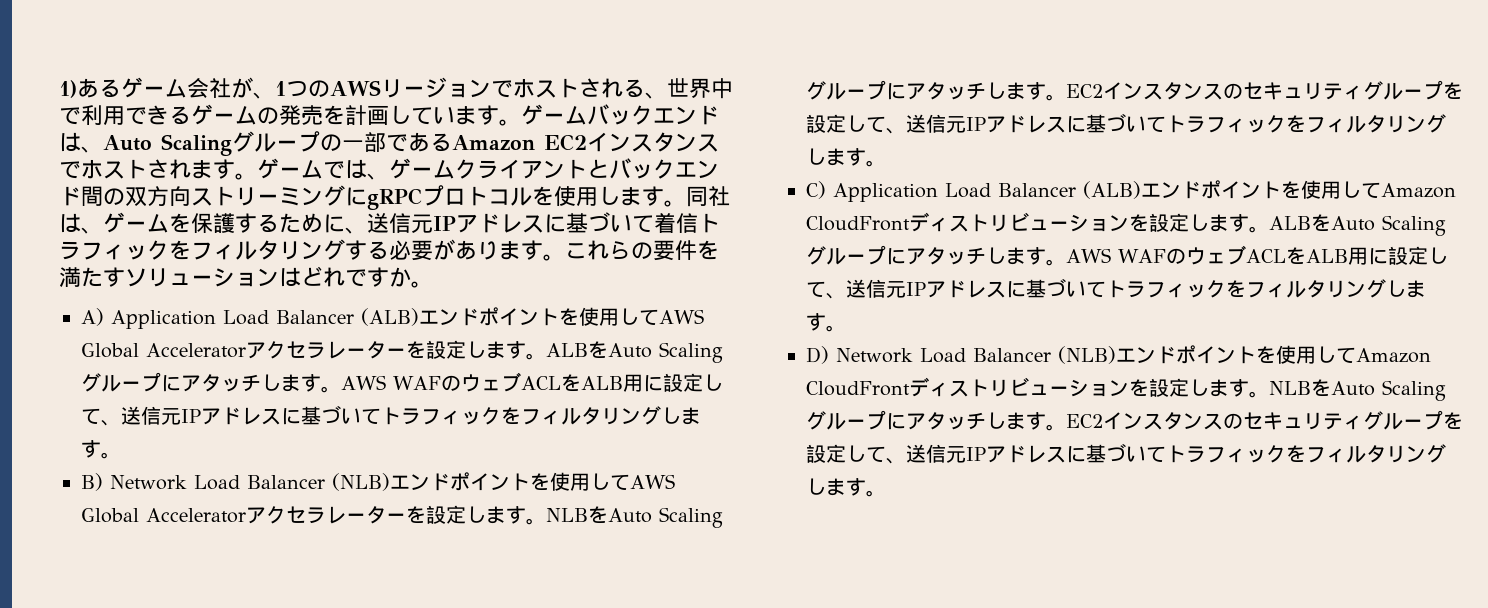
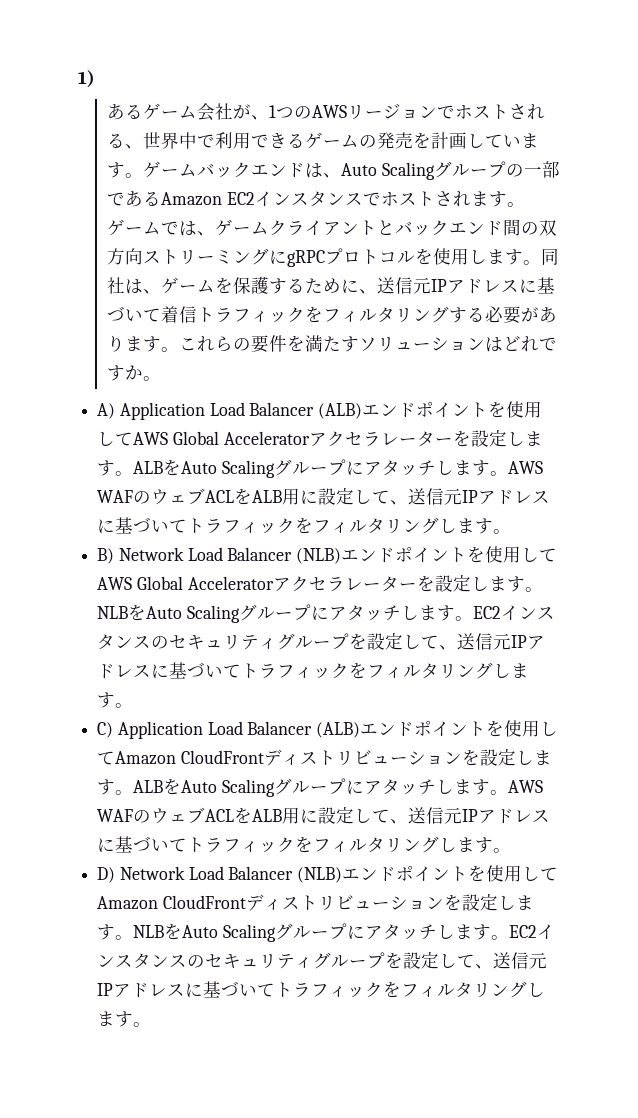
(77, 89) none -> (95, 79) //

